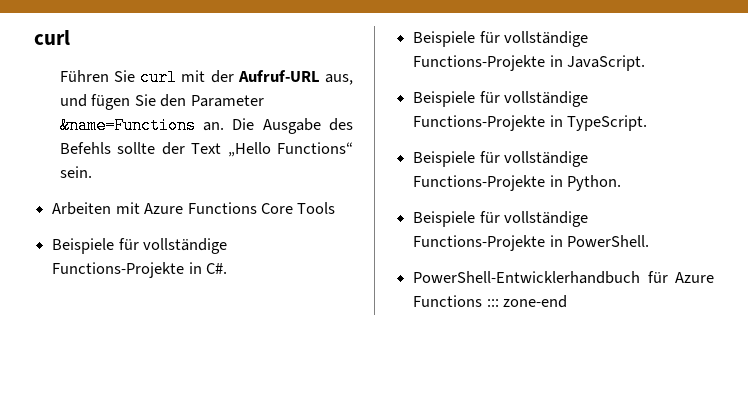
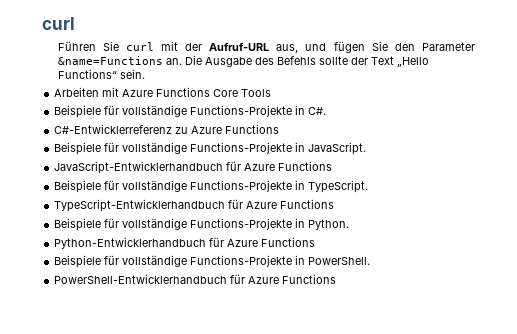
(228, 268) none -> [54,124,280,134] // C#-Entwicklerreferenz zu Azure Functions
(646, 63) none -> [54,161,333,174] // JavaScript-Entwicklerhandbuch für Azure Functions
(648, 123) none -> [54,199,335,212] // TypeScript-Entwicklerhandbuch für Azure Functions
(622, 183) none -> [54,237,316,249] // Python-Entwicklerhandbuch für Azure Functions
[486,295,568,308] ::: zone-end -> (337, 279) none

